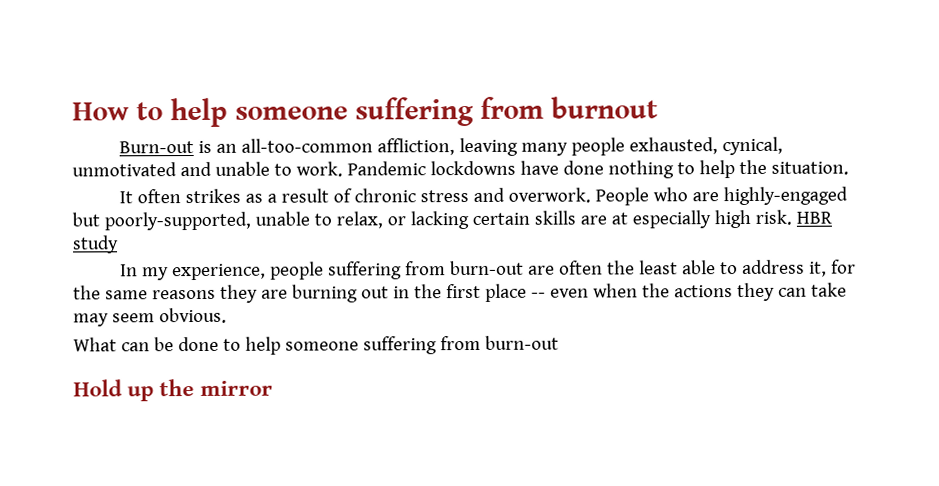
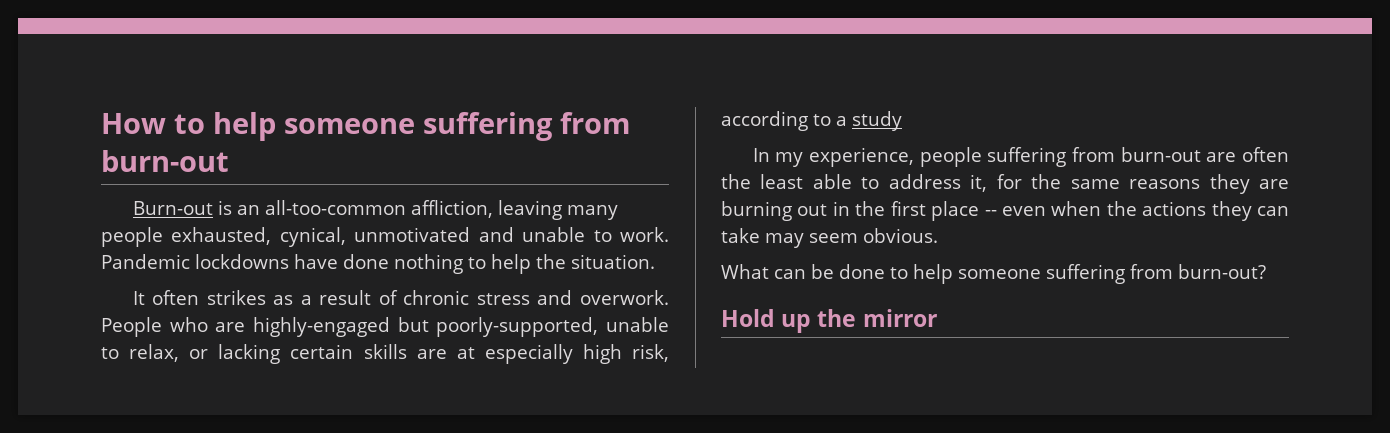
[551,96,658,119] burnout -> [101,150,229,172] burn-out
[754,209,832,225] risk. HBR -> [632,344,670,362] [721,111,847,131] risk, according to a
[484,335,559,350] burn-out -> [1178,264,1266,279] burn-out?

